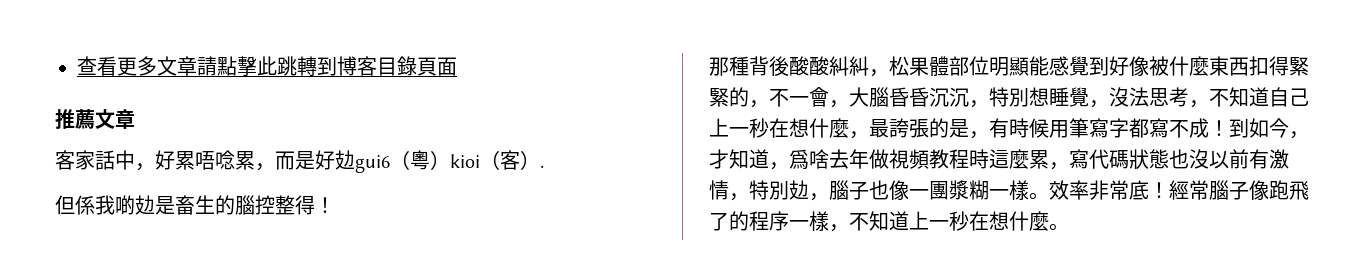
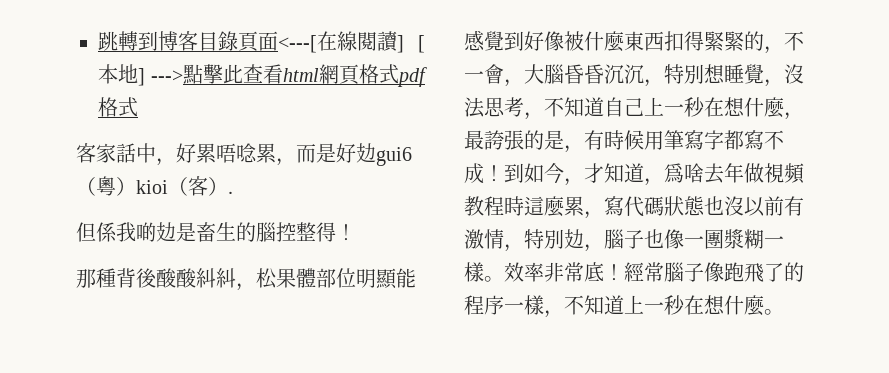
[77,56,277,77] 查看更多文章請點擊此 -> (98, 41) none
[55,109,135,129] // 推薦文章 -> [278,31,425,53] [98,64,427,87] [98,97,138,117] <---[在線閱讀] [本地] --->點擊此查看html網頁格式pdf格式

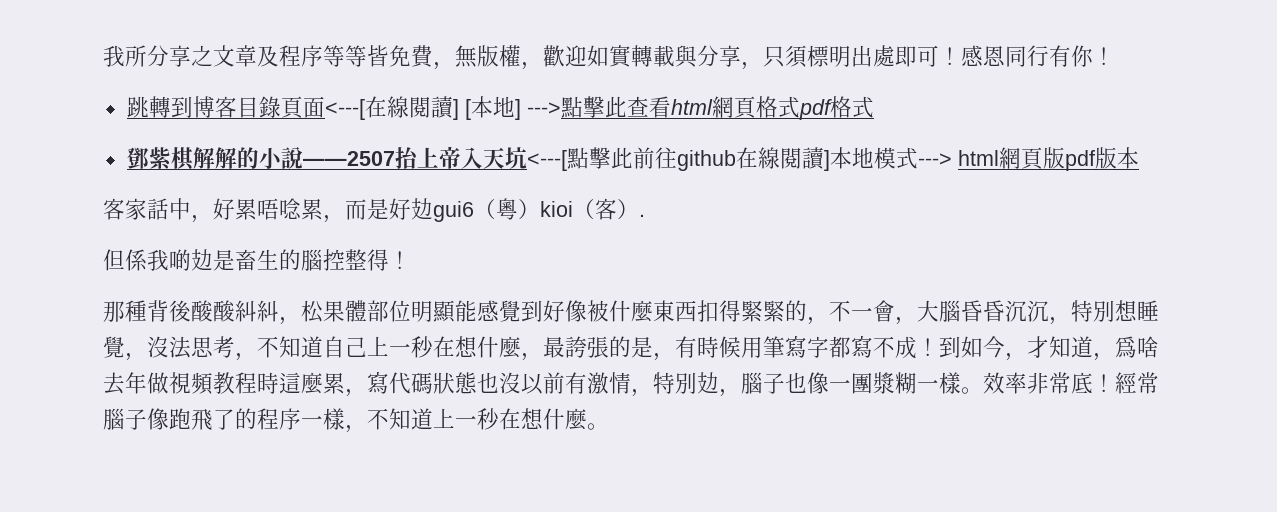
(98, 41) none -> [103,45,1115,70] 我所分享之文章及程序等等皆免費，無版權，歡迎如實轉載與分享，只須標明出處即可！感恩同行有你！ //
(138, 107) none -> [126,146,1139,171] // 鄧紫棋解解的小說——2507抬上帝入天坑<---[點擊此前往github在線閱讀]本地模式---> html網頁版pdf版本

